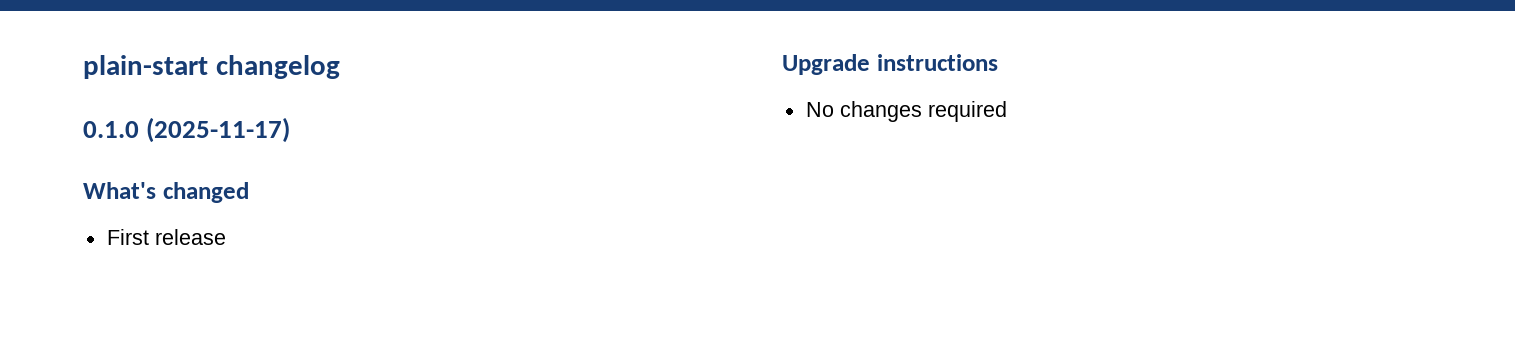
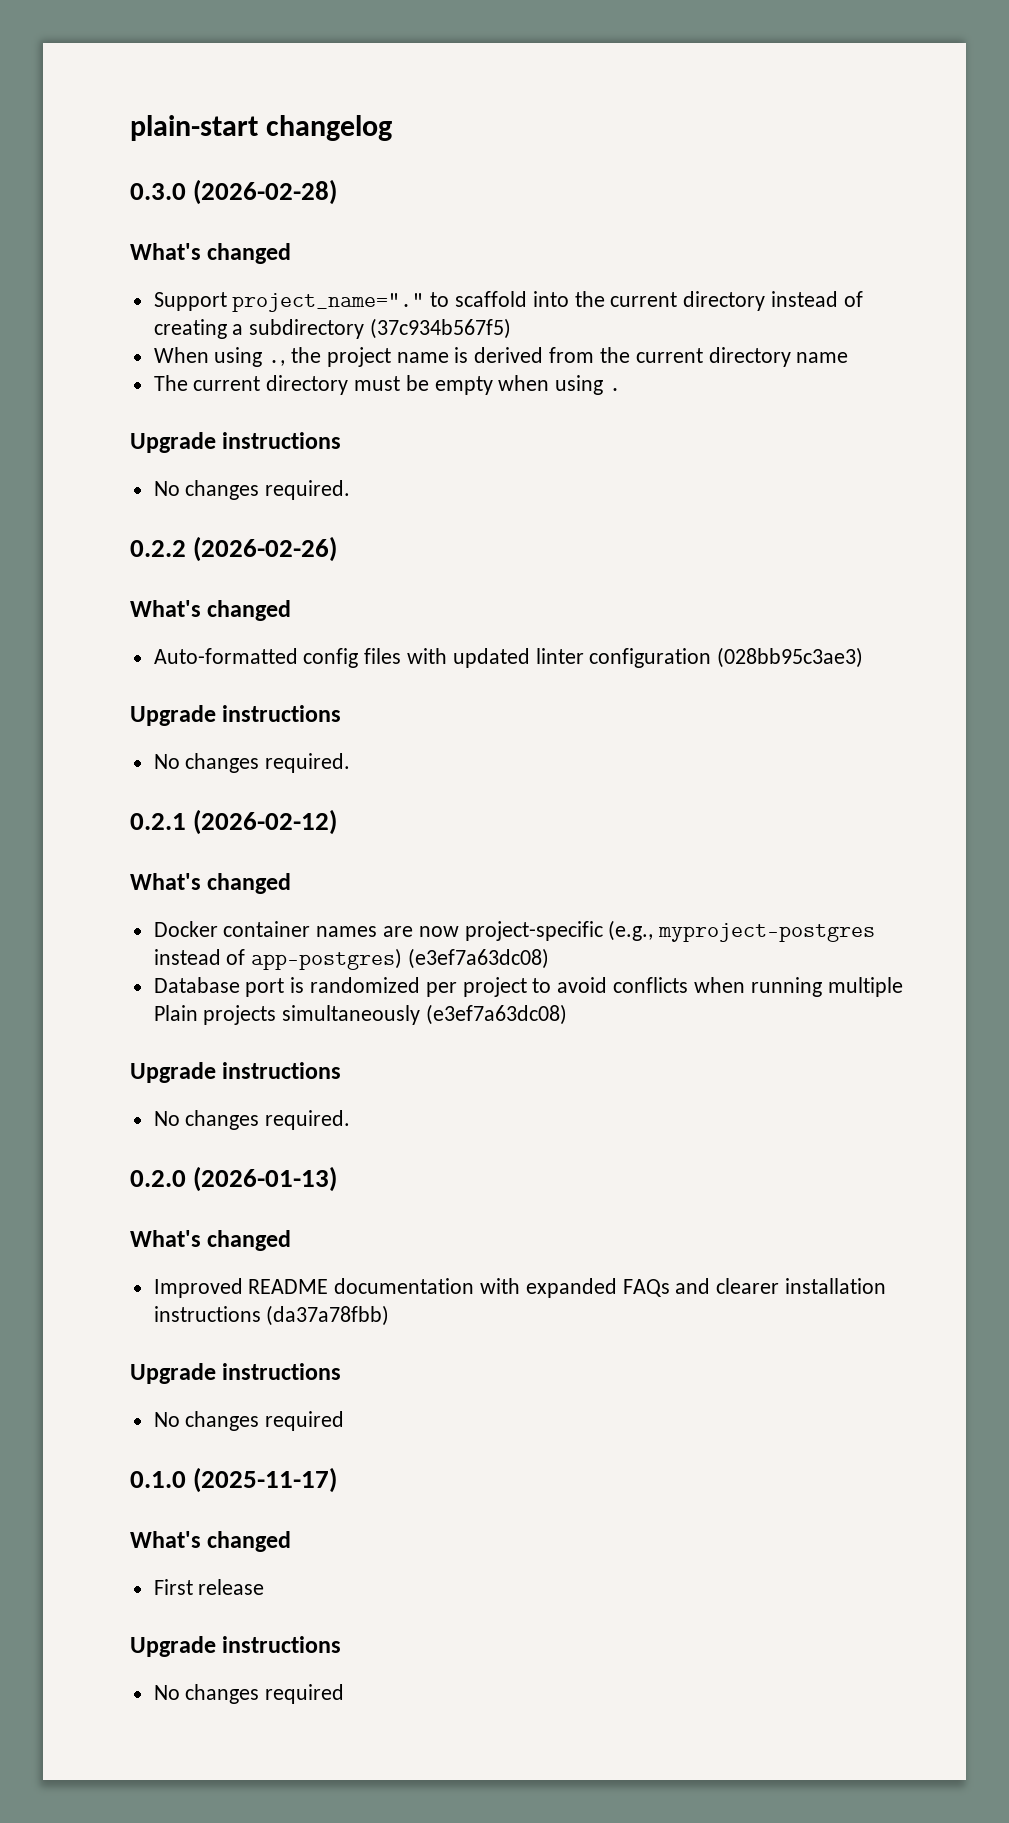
(340, 67) none -> [130,179,338,205] [130,243,292,264] [153,291,863,312] [153,318,512,339] [153,347,849,367] [153,375,622,395] [130,432,342,453] [153,480,351,500] [130,536,338,562] [130,600,292,621] [153,647,864,668] [130,705,342,726] [153,753,351,773] [130,809,338,835] [130,873,292,894] [153,920,876,942] [153,948,550,970] [153,977,903,997] [153,1004,568,1025] [130,1062,342,1083] [153,1110,351,1130] [130,1166,338,1192] [130,1230,292,1251] [153,1278,887,1298] [153,1305,390,1326] [130,1363,342,1384] [153,1411,345,1431] // 0.3.0 (2026-02-28) // What's changed // Support project_name="." to scaffold into the current directory instead of creating a subdirectory (37c934b567f5) // When using ., the project name is derived from the current directory name // The current directory must be empty when using . // Upgrade instructions // No changes required. // 0.2.2 (2026-02-26) // What's changed // Auto-formatted config files with updated linter configuration (028bb95c3ae3) // Upgrade instructions // No changes required. // 0.2.1 (2026-02-12) // What's changed // Docker container names are now project-specific (e.g., myproject-postgres instead of app-postgres) (e3ef7a63dc08) // Database port is randomized per project to avoid conflicts when running multiple Plain projects simultaneously (e3ef7a63dc08) // Upgrade instructions // No changes required. // 0.2.0 (2026-01-13) // What's changed // Improved README documentation with expanded FAQs and clearer installation instructions (da37a78fbb) // Upgrade instructions // No changes required

